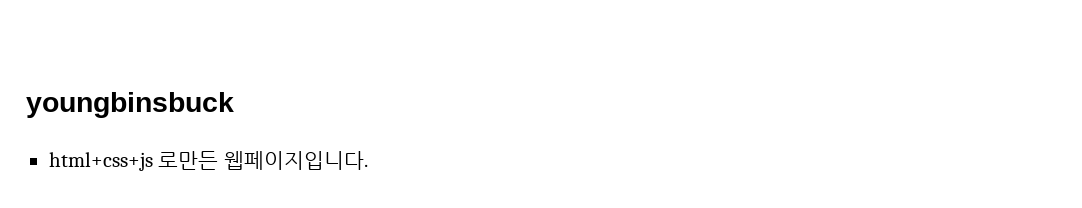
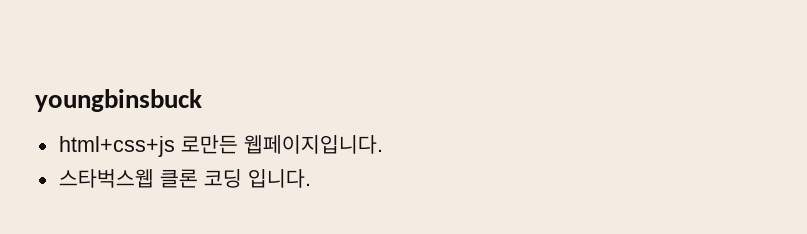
(368, 160) none -> [58,169,311,188] // 스타벅스웹 클론 코딩 입니다.

